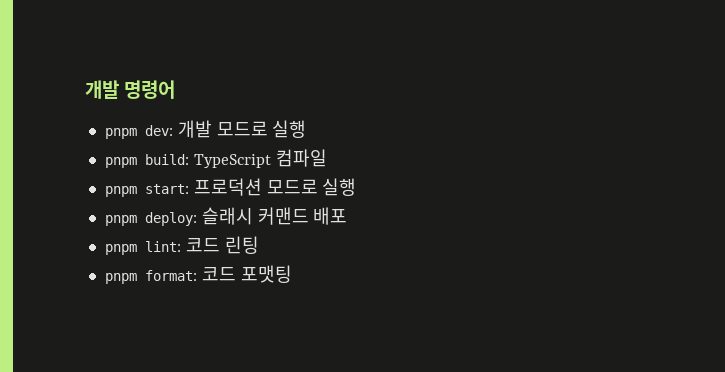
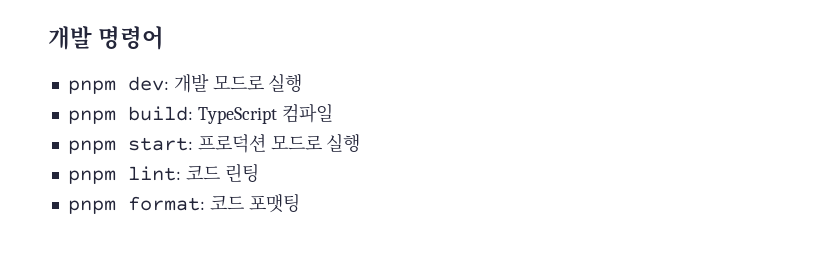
[104,207,348,226] // pnpm deploy: 슬래시 커맨드 배포 -> (361, 143) none

